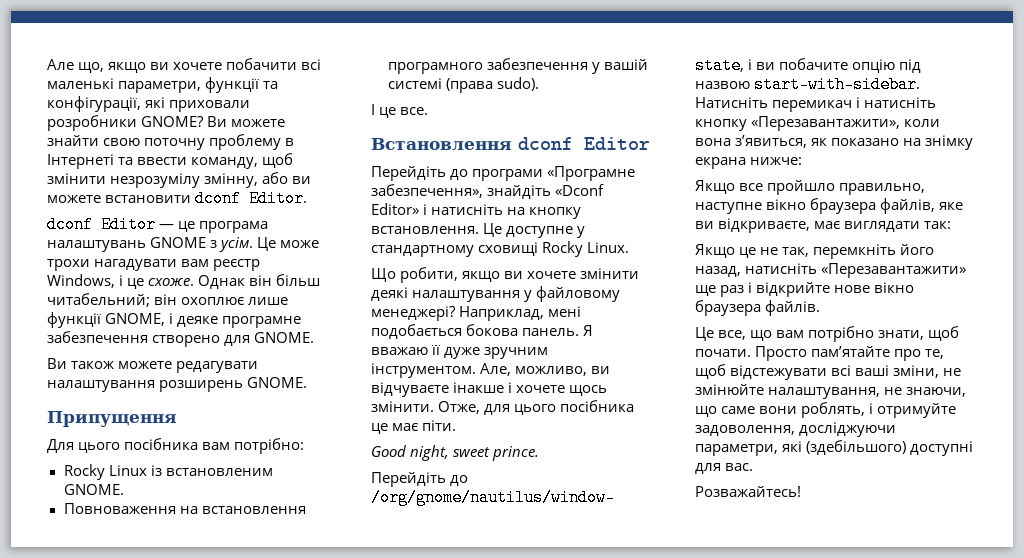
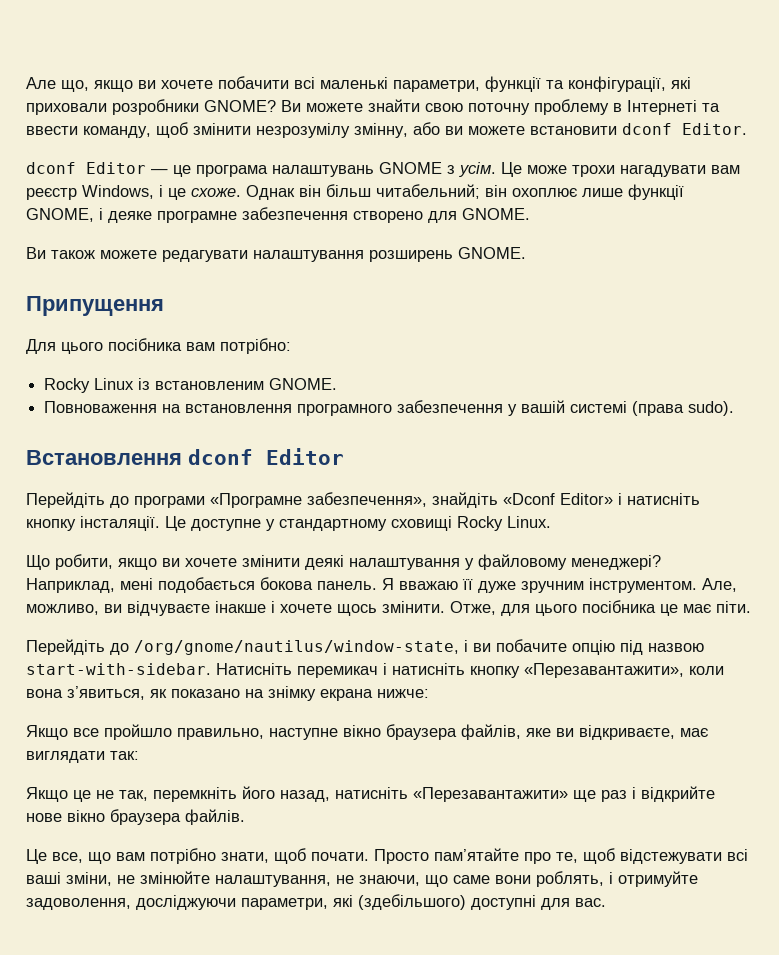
[371,104,429,118] // І це все. -> (735, 408) none
[507,207,582,219] [371,226,479,234] на кнопку встановлення. -> [26,516,160,531] кнопку інсталяції.
[371,445,540,461] // Good night, sweet prince. -> (751, 607) none
[695,486,801,497] // Розважайтесь! -> (606, 902) none

